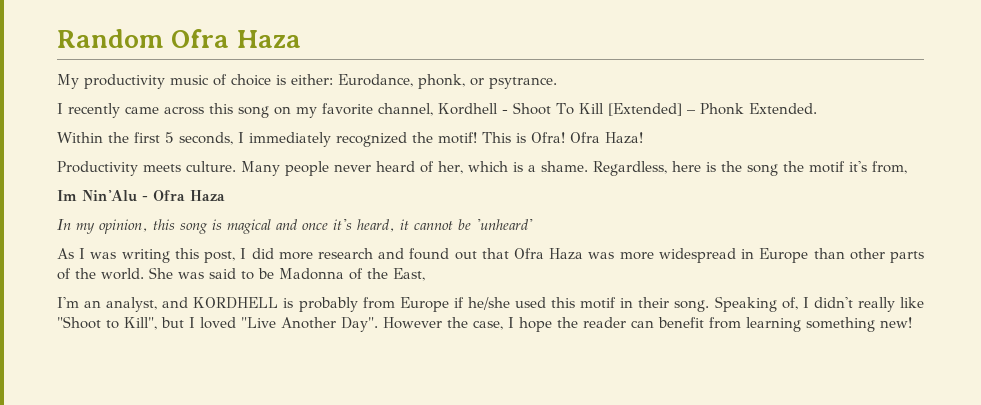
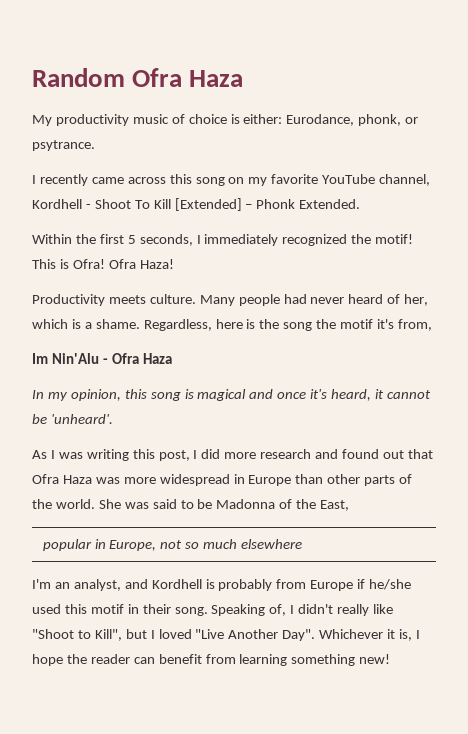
(373, 109) none -> [322,174,376,184] YouTube
(329, 168) none -> [283,294,307,304] had
[476,219,533,230] 'unheard' -> [50,414,113,424] 'unheard'.
(425, 274) none -> [42,539,303,551] // popular in Europe, not so much elsewhere
[193,297,279,309] KORDHELL -> [151,579,202,589] Kordhell
[383,317,503,330] However the case, -> [319,629,413,641] Whichever it is,

